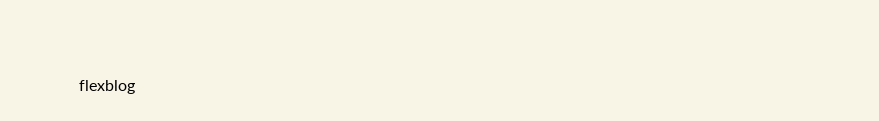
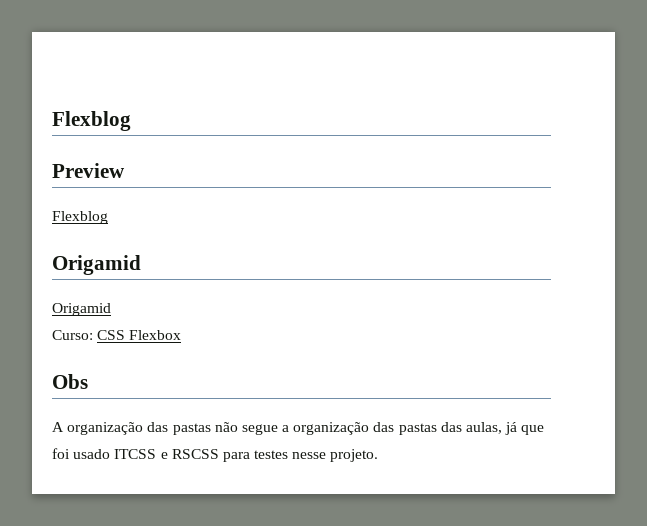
[79,80,135,94] flexblog -> [52,111,131,131] [52,163,125,178] [52,211,108,224] [52,255,141,275] [52,303,111,316] [52,330,182,340] [52,374,88,389] [52,422,545,435] [52,448,379,462] Flexblog // Preview // Flexblog // Origamid // Origamid // Curso: CSS Flexbox // Obs // A organização das pastas não segue a organização das pastas das aulas, já que foi usado ITCSS e RSCSS para testes nesse projeto.

